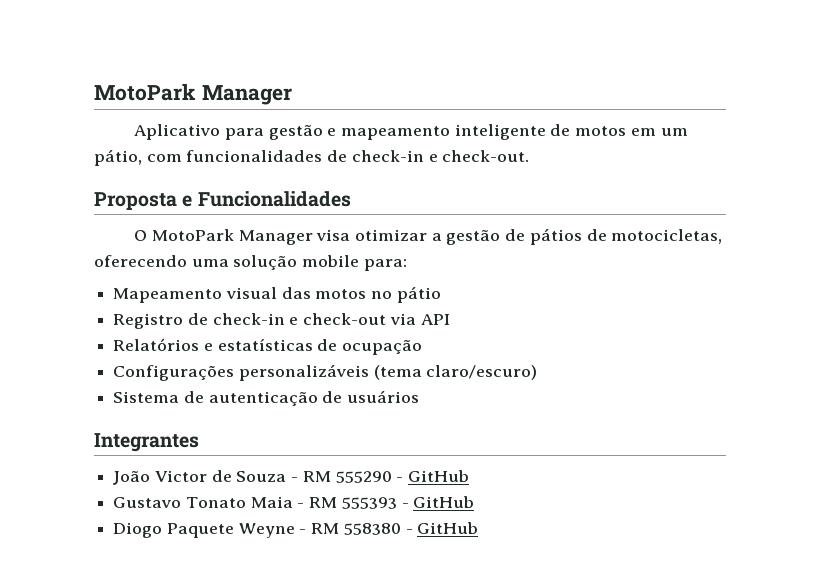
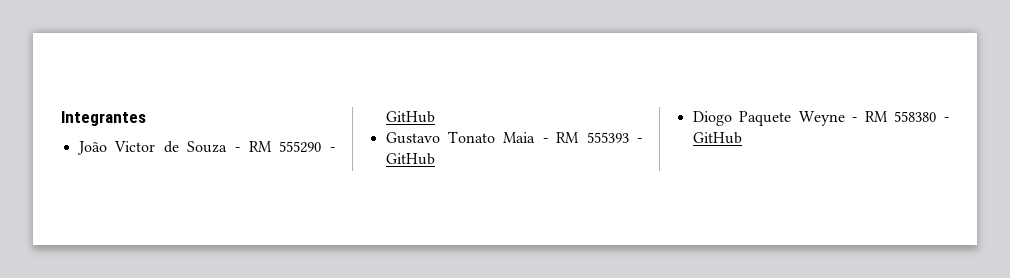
[94,84,292,105] [134,124,688,140] [94,149,530,166] [94,191,351,210] [134,228,723,245] [94,255,407,271] [113,286,441,303] [113,313,450,329] [113,338,423,355] [113,364,538,381] [113,390,420,406] MotoPark Manager // Aplicativo para gestão e mapeamento inteligente de motos em um pátio, com funcionalidades de check-in e check-out. // Proposta e Funcionalidades // O MotoPark Manager visa otimizar a gestão de pátios de motocicletas, oferecendo uma solução mobile para: // Mapeamento visual das motos no pátio // Registro de check-in e check-out via API // Relatórios e estatísticas de ocupação // Configurações personalizáveis (tema claro/escuro) // Sistema de autenticação de usuários // -> (61, 118) none

